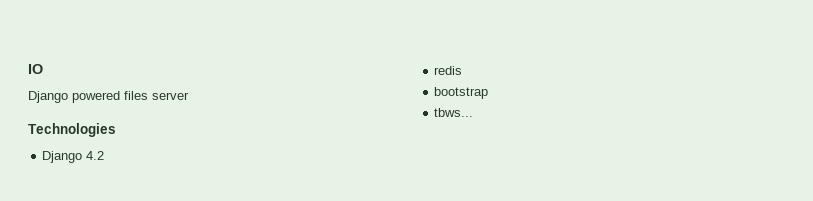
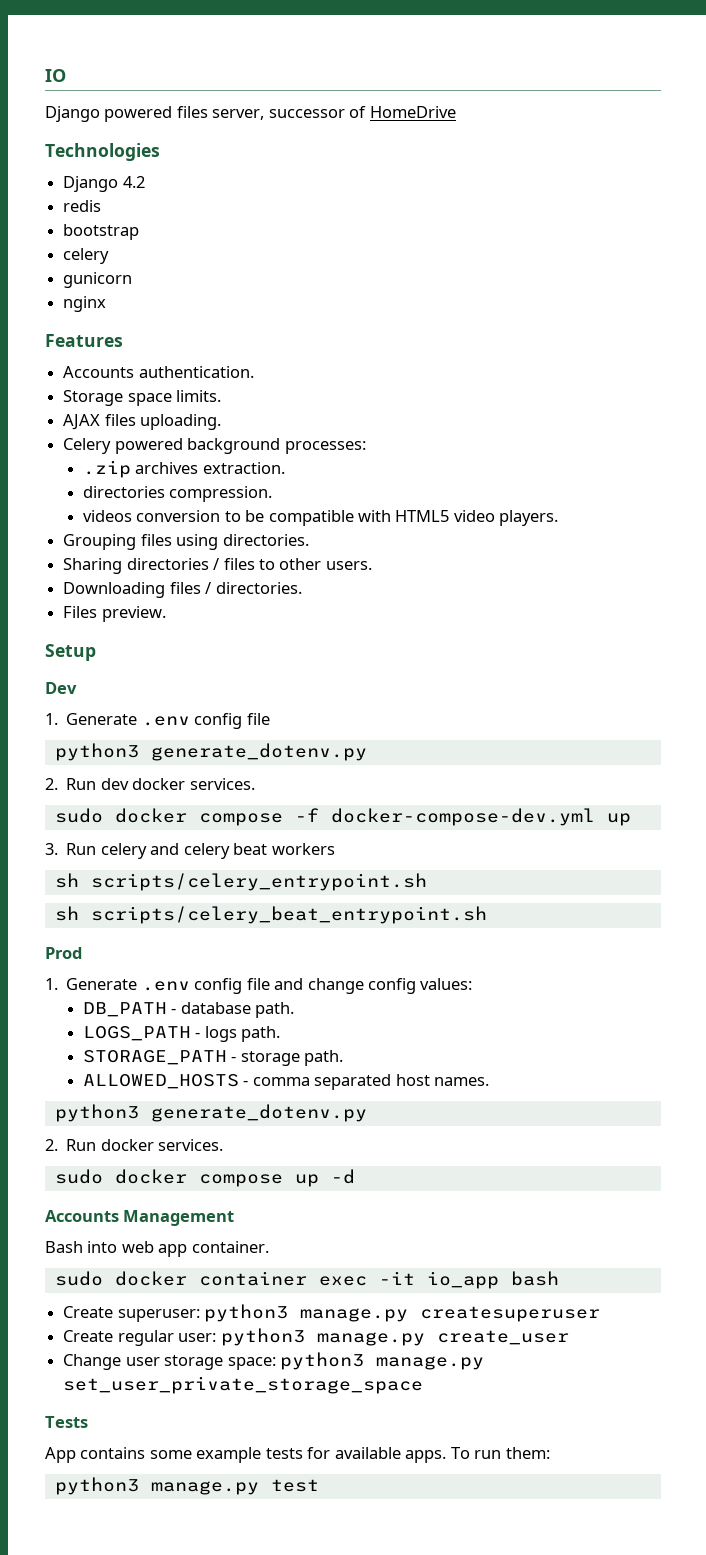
[152,92,189,100] server -> [212,106,456,120] server, successor of HomeDrive
[434,108,474,117] tbws... -> [63,248,110,264] [63,272,133,288] [63,296,107,312] [45,334,123,347] [63,366,254,378] [63,390,222,406] [63,414,222,430] [63,438,366,454] [82,460,285,478] [82,486,273,502] [82,510,559,526] [63,534,309,550] [63,558,372,574] [63,582,302,598] [63,606,166,622] [45,644,96,661] [45,682,77,694] [45,713,270,729] [54,743,367,761] [45,778,255,790] [54,808,631,826] [45,843,335,859] [54,873,427,891] [54,906,487,924] [45,947,82,959] [45,978,473,994] [82,1002,295,1018] [82,1026,281,1042] [82,1050,344,1066] [82,1074,489,1090] [54,1104,367,1122] [45,1139,224,1151] [54,1169,355,1187] [45,1210,235,1226] [45,1241,269,1257] [54,1271,559,1289] [63,1304,601,1322] [63,1328,569,1346] [63,1352,484,1370] [63,1376,424,1394] [45,1416,88,1428] [45,1447,550,1463] [54,1477,319,1495] celery // gunicorn // nginx // Features // Accounts authentication. // Storage space limits. // AJAX files uploading. // Celery powered background processes: // .zip archives extraction. // directories compression. // videos conversion to be compatible with HTML5 video players. // Grouping files using directories. // Sharing directories / files to other users. // Downloading files / directories. // Files preview. // Setup // Dev // 1. Generate .env config file // python3 generate_dotenv.py // 2. Run dev docker services. // sudo docker compose -f docker-compose-dev.yml up // 3. Run celery and celery beat workers // sh scripts/celery_entrypoint.sh // sh scripts/celery_beat_entrypoint.sh // Prod // 1. Generate .env config file and change config values: // DB_PATH - database path. // LOGS_PATH - logs path. // STORAGE_PATH - storage path. // ALLOWED_HOSTS - comma separated host names. // python3 generate_dotenv.py // 2. Run docker services. // sudo docker compose up -d // Accounts Management // Bash into web app container. // sudo docker container exec -it io_app bash // Create superuser: python3 manage.py createsuperuser // Create regular user: python3 manage.py create_user // Change user storage space: python3 manage.py set_user_private_storage_space // Tests // App contains some example tests for available apps. To run them: // python3 manage.py test

